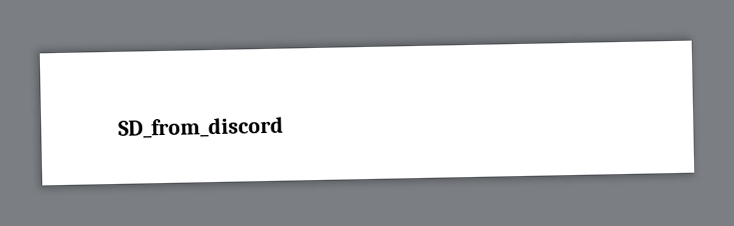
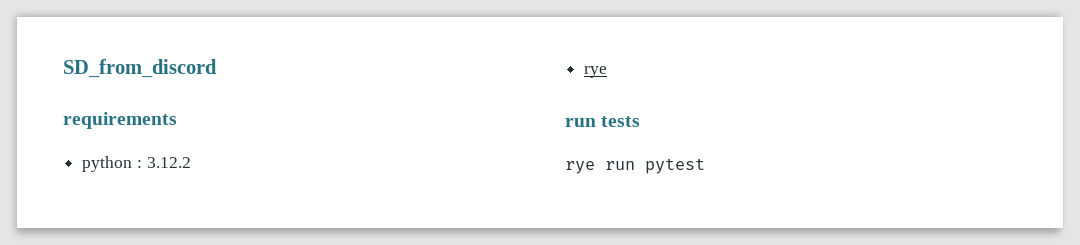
(284, 127) none -> [63,112,177,129] [82,156,191,172] [584,66,608,78] [565,116,641,127] [565,158,705,174] // requirements // python : 3.12.2 // rye // run tests // rye run pytest

